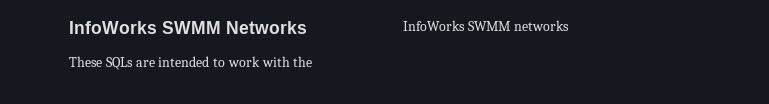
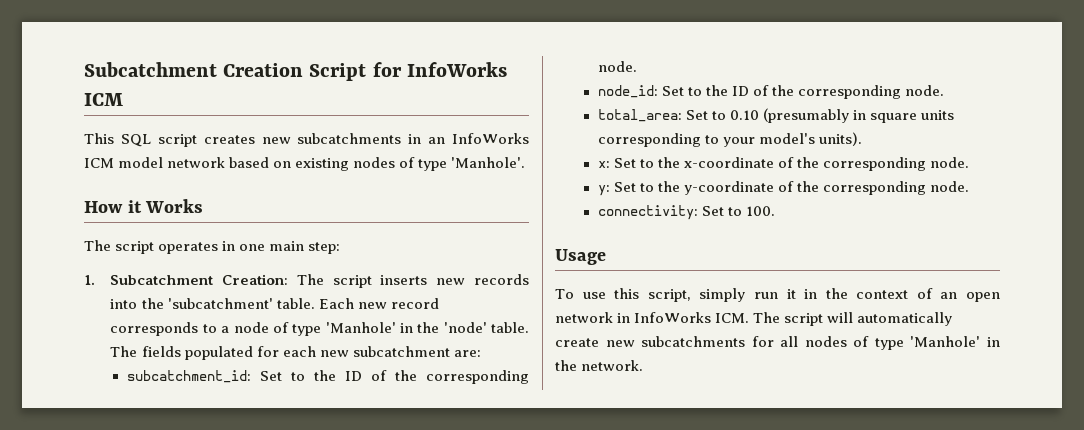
[69,21,307,34] [69,56,313,70] [403,20,569,31] InfoWorks SWMM Networks // These SQLs are intended to work with the InfoWorks SWMM networks -> [84,62,507,81] [84,93,123,106] [84,133,529,147] [84,157,526,171] [84,199,204,213] [84,240,341,254] [84,274,529,288] [110,298,439,309] [110,322,529,336] [110,346,481,360] [126,370,529,384] [597,61,637,72] [597,85,945,99] [597,108,955,123] [597,132,863,147] [597,157,970,171] [597,181,970,196] [597,205,776,220] [555,249,606,265] [555,288,1000,302] [555,312,953,326] [555,336,1000,350] [555,360,644,371] Subcatchment Creation Script for InfoWorks ICM // This SQL script creates new subcatchments in an InfoWorks ICM model network based on existing nodes of type 'Manhole'. // How it Works // The script operates in one main step: // 1. Subcatchment Creation: The script inserts new records into the 'subcatchment' table. Each new record corresponds to a node of type 'Manhole' in the 'node' table. The fields populated for each new subcatchment are: // subcatchment_id: Set to the ID of the corresponding node. // node_id: Set to the ID of the corresponding node. // total_area: Set to 0.10 (presumably in square units corresponding to your model's units). // x: Set to the x-coordinate of the corresponding node. // y: Set to the y-coordinate of the corresponding node. // connectivity: Set to 100. // Usage // To use this script, simply run it in the context of an open network in InfoWorks ICM. The script will automatically create new subcatchments for all nodes of type 'Manhole' in the network.

